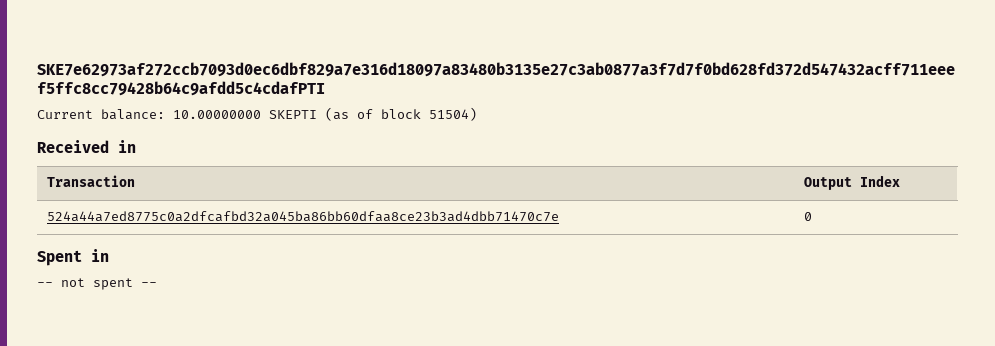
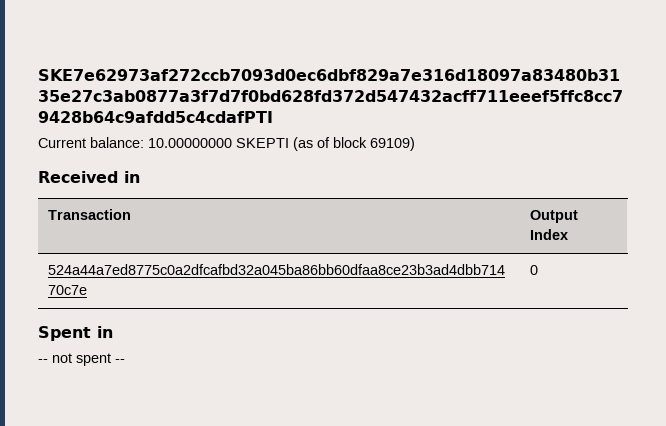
[429,107,477,121] 51504) -> [370,137,415,151] 69109)

